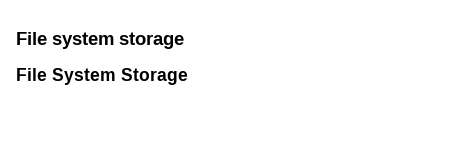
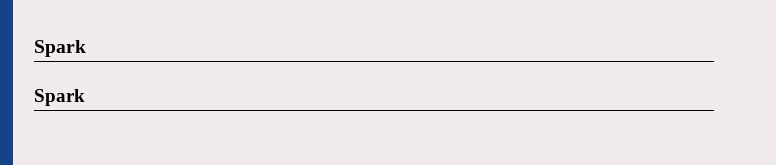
[16,32,184,49] [16,68,188,85] File system storage // File System Storage -> [34,40,86,57] [34,89,85,106] Spark // Spark

